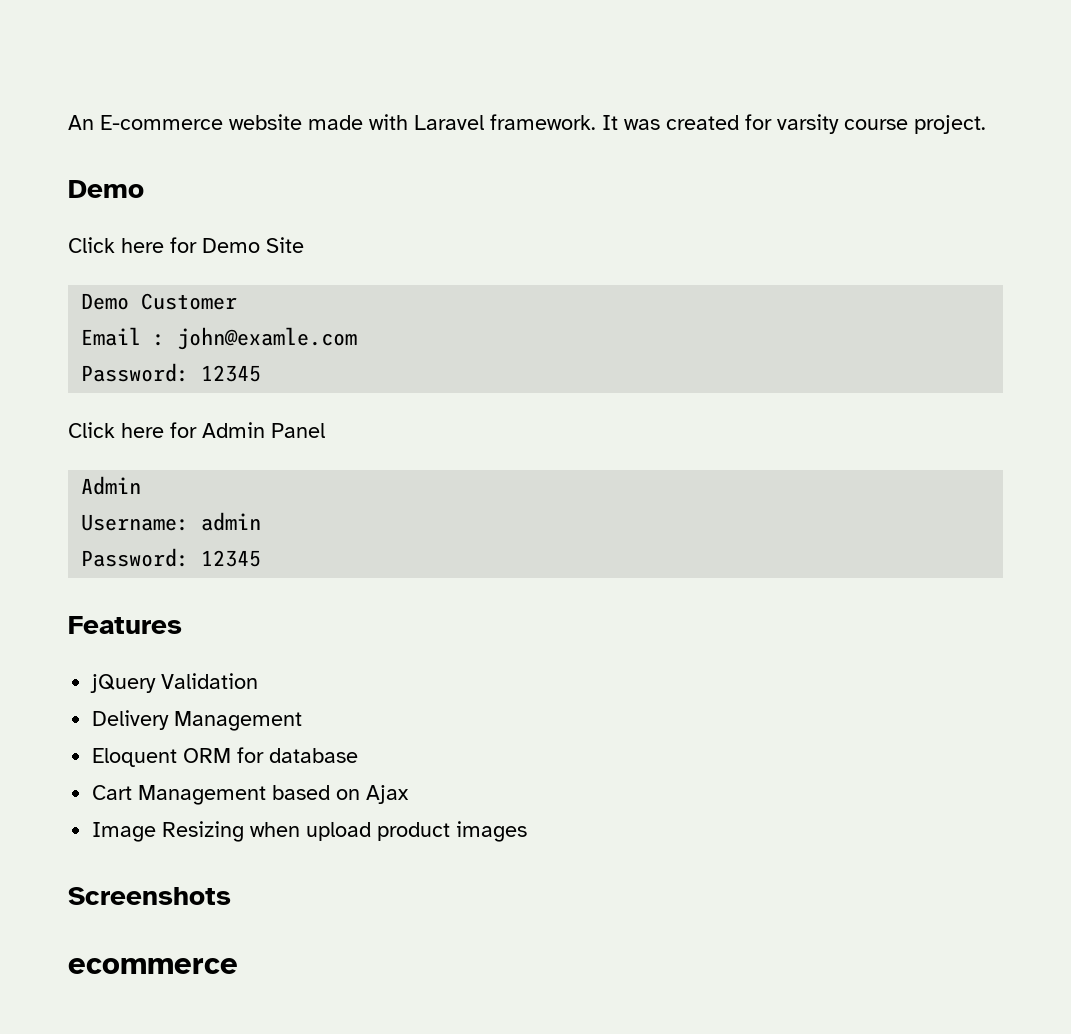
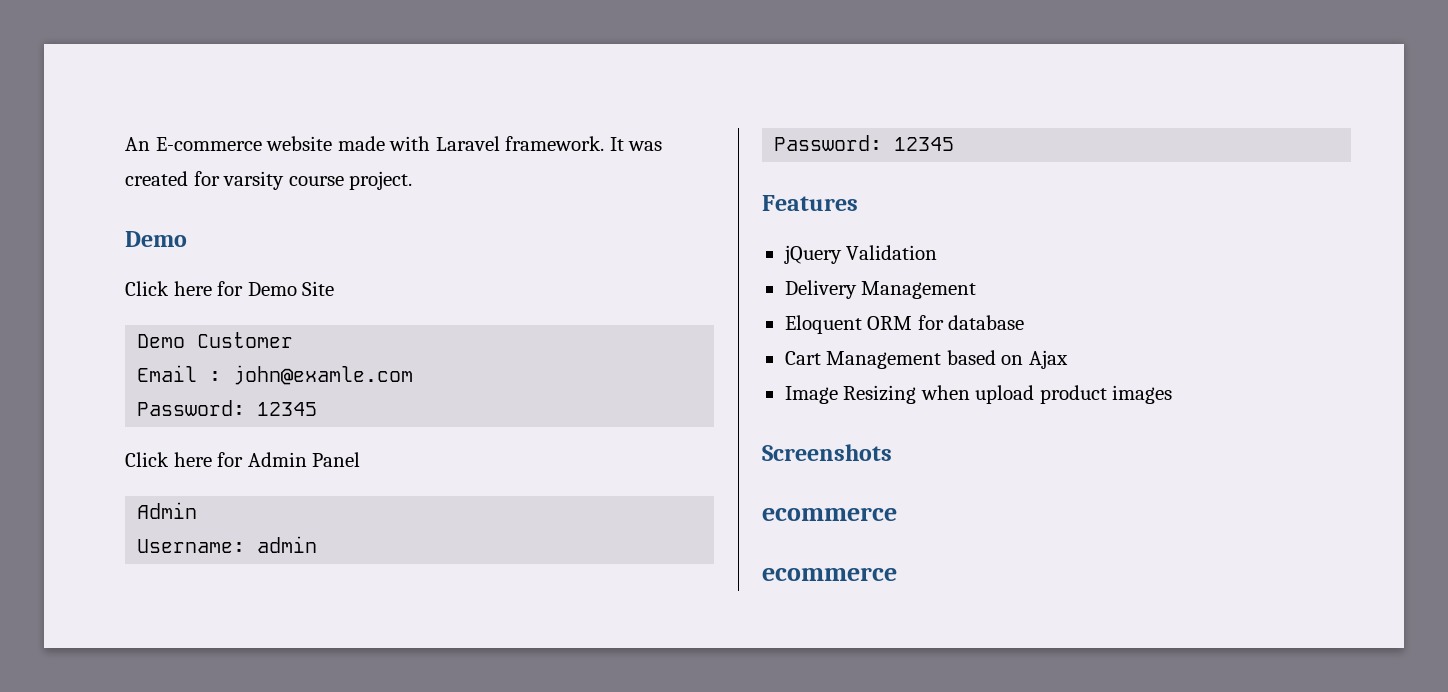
(238, 966) none -> [762,567,897,581] // ecommerce

